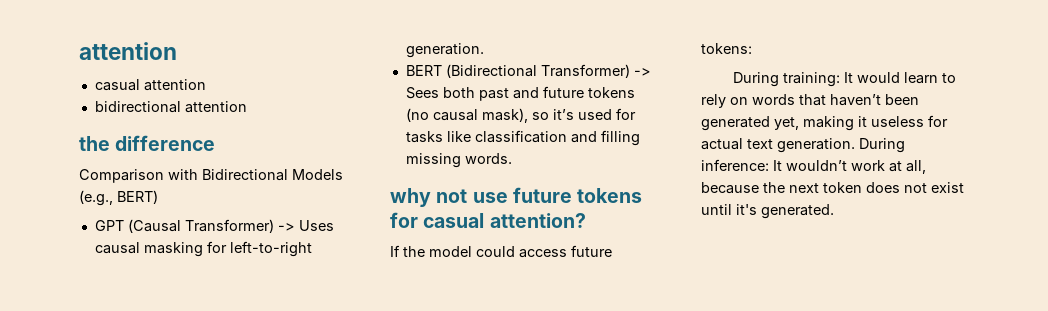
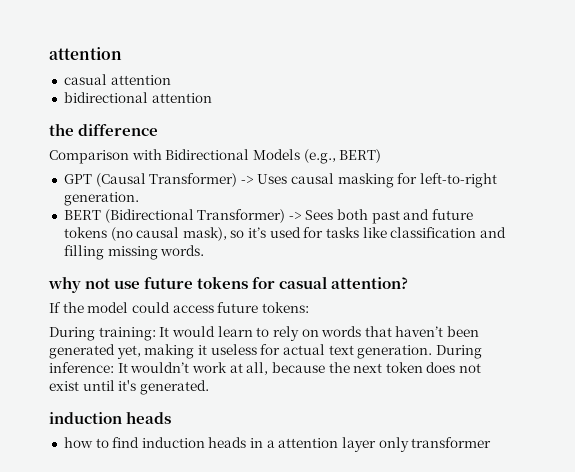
(834, 211) none -> [49,411,172,424] [63,437,492,452] // induction heads // how to find induction heads in a attention layer only transformer

